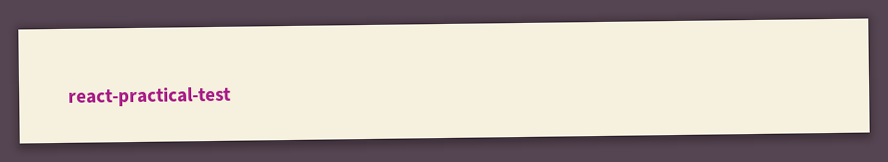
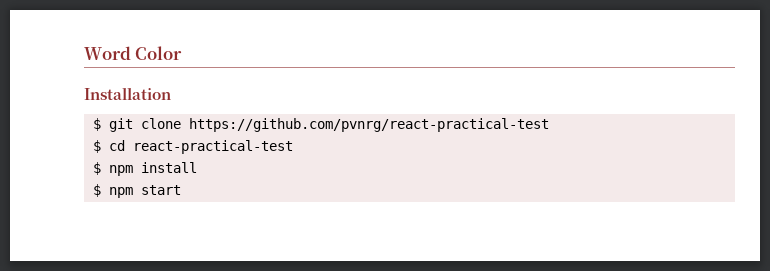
[68,86,231,107] react-practical-test -> [84,46,183,60] [84,87,171,100] [93,118,549,132] [93,140,293,154] [93,162,197,176] [93,184,181,198] Word Color // Installation // $ git clone https://github.com/pvnrg/react-practical-test // $ cd react-practical-test // $ npm install // $ npm start

